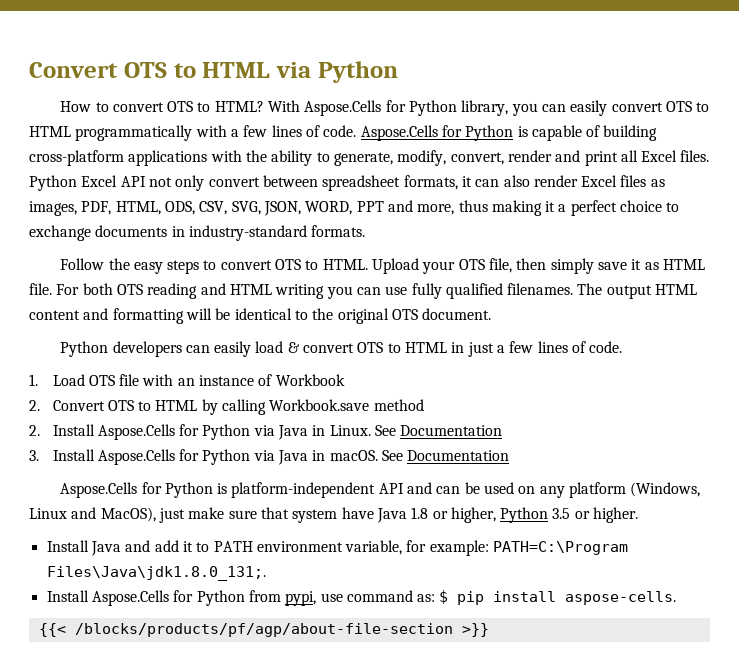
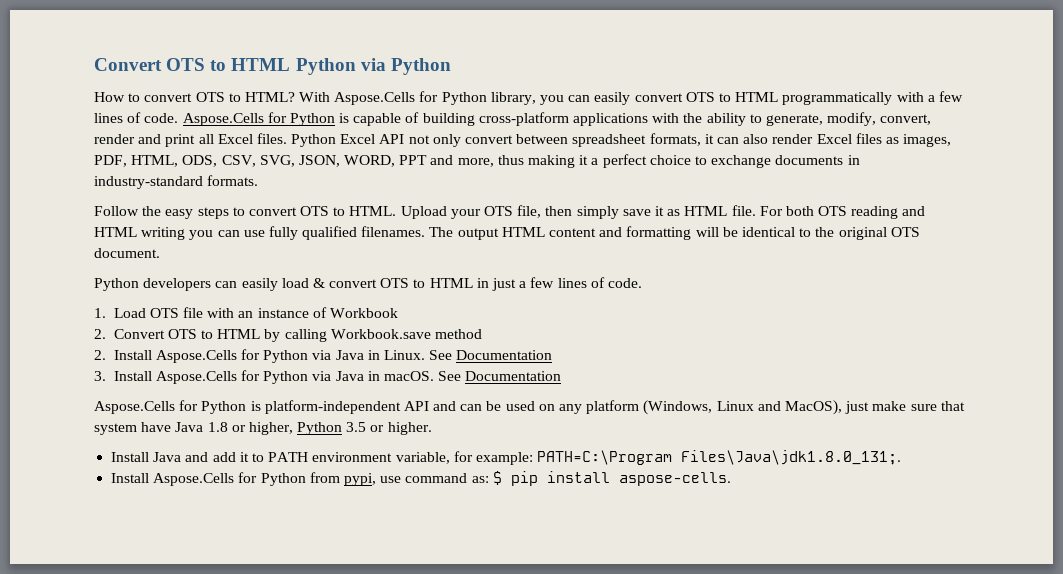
[29,62,271,78] Convert OTS to HTML -> [94,58,356,75] Convert OTS to HTML Python
[38,623,489,637] // {{< /blocks/products/pf/agp/about-file-section >}} -> (731, 479) none

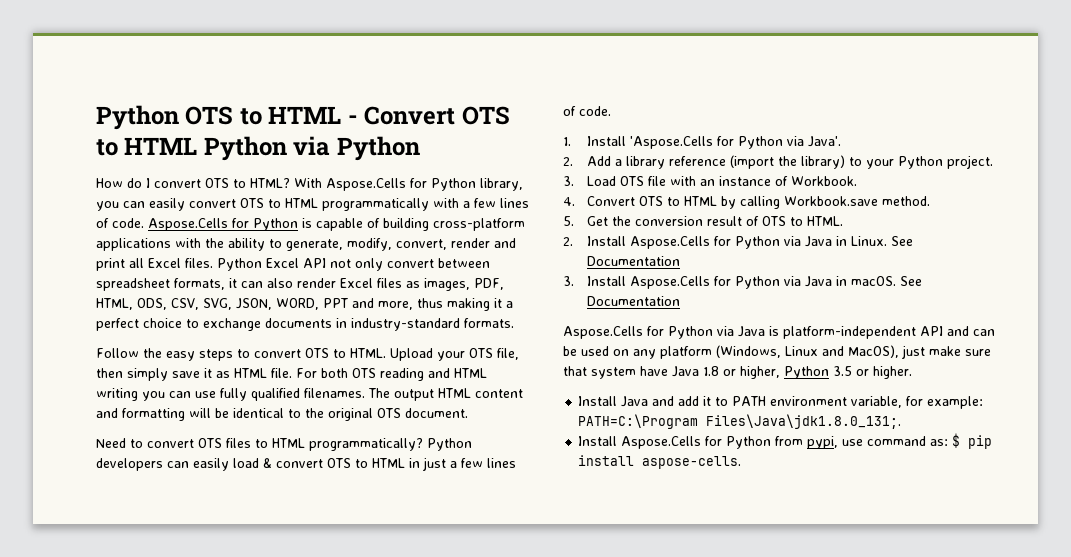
(94, 64) none -> [96,105,358,130] Python OTS to HTML -
[128,93,141,102] to -> [127,178,150,188] do I
(160, 253) none -> [96,438,423,451] Need to convert OTS files to HTML programmatically?
(106, 313) none -> [587,136,842,149] [563,155,994,169] [563,176,574,186] Install 'Aspose.Cells for Python via Java'. // 2. Add a library reference (import the library) to your Python project. // 3.
[330,308,399,318] [94,329,106,339] Workbook // 2. -> [791,176,858,186] [563,197,575,206] Workbook. // 4.
[435,329,483,339] method -> [882,196,931,206] [563,216,844,226] method. // 5. Get the conversion result of OTS to HTML.
(247, 407) none -> [717,326,765,337] via Java

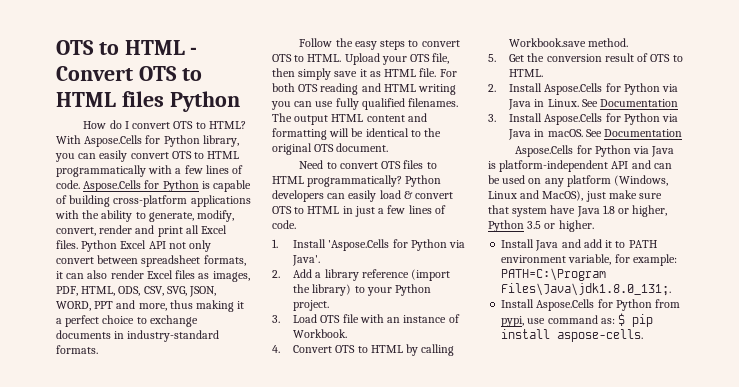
[96,105,179,130] Python -> (56, 47) none
[203,136,331,161] Python via -> [121,91,164,107] files

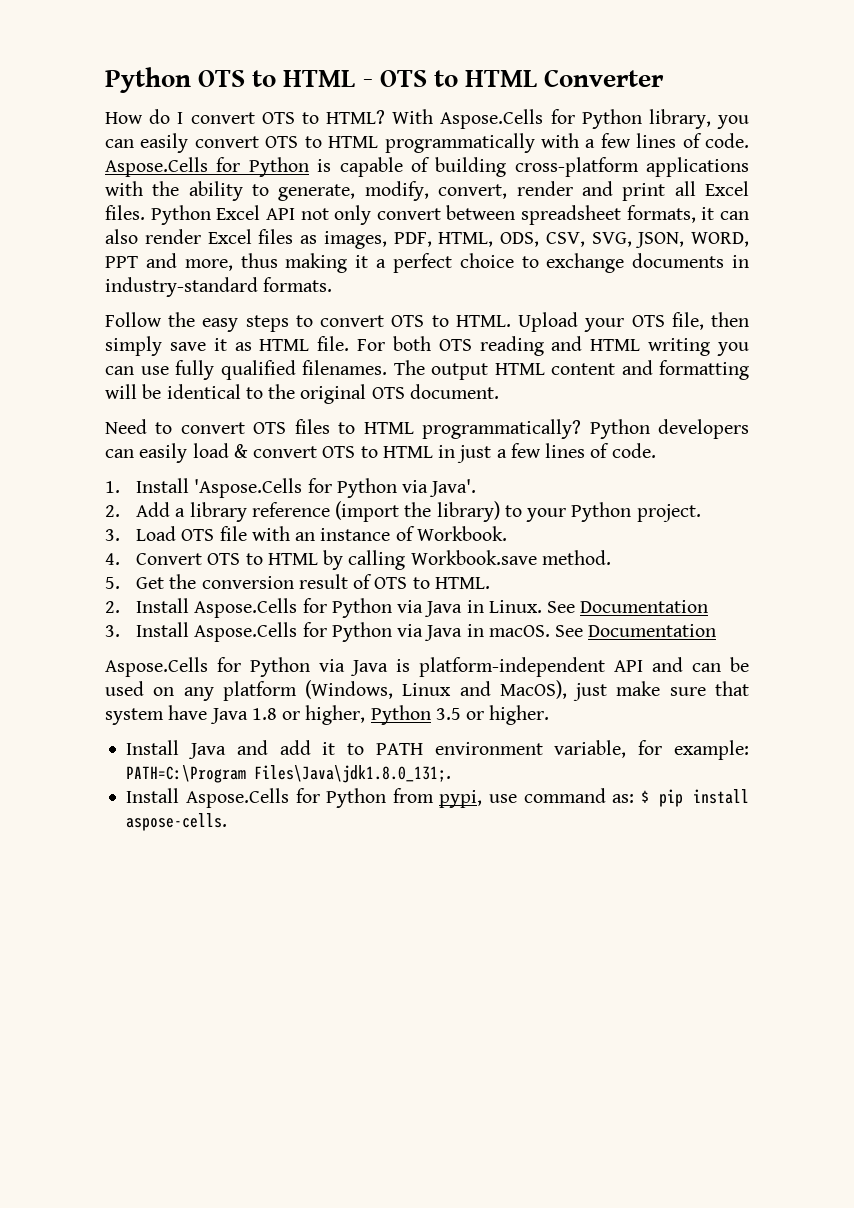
(56, 47) none -> [105,67,191,93] Python
[56,66,202,81] [56,91,240,112] Convert OTS to HTML files Python -> [379,69,665,87] OTS to HTML Converter

